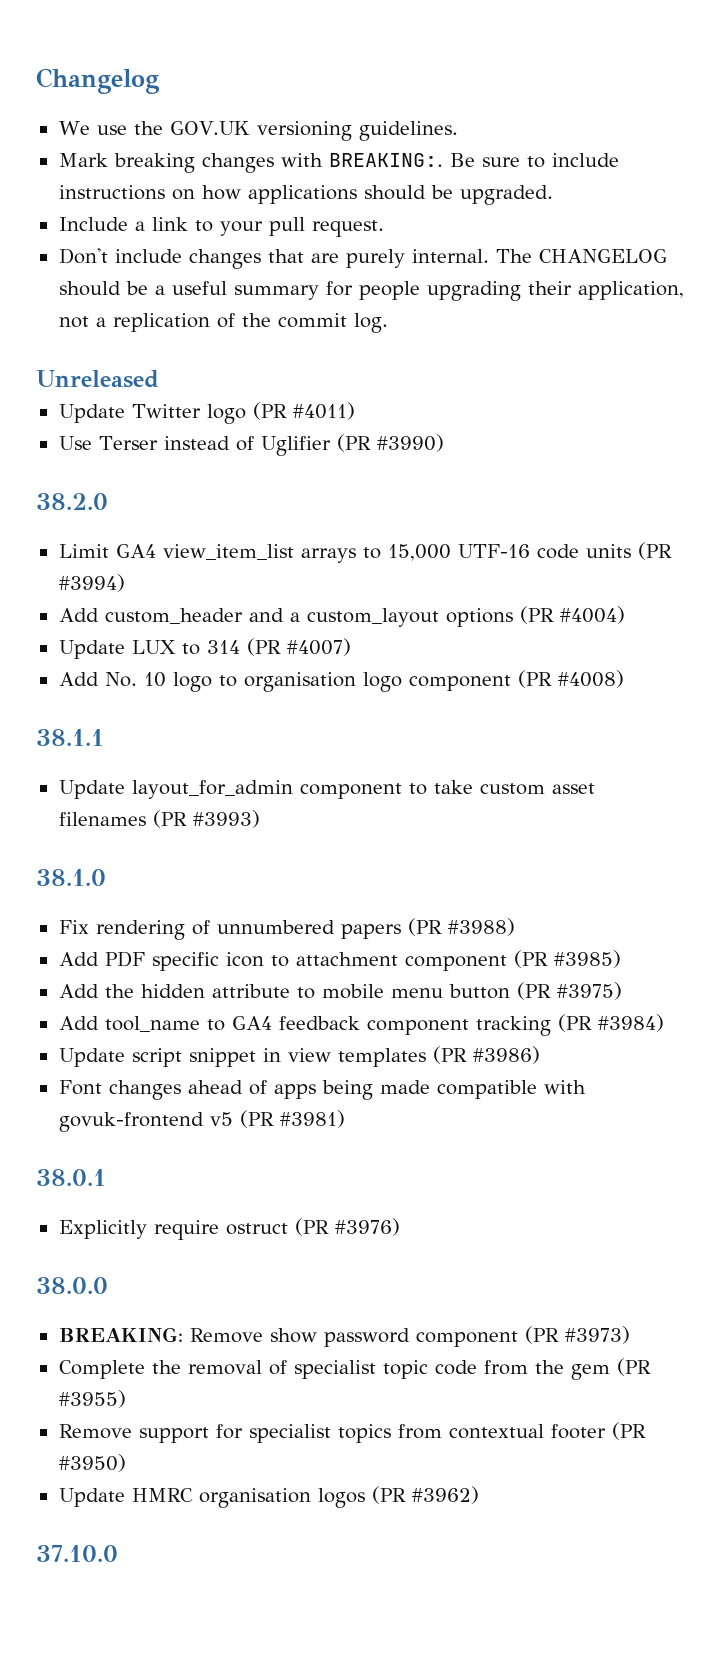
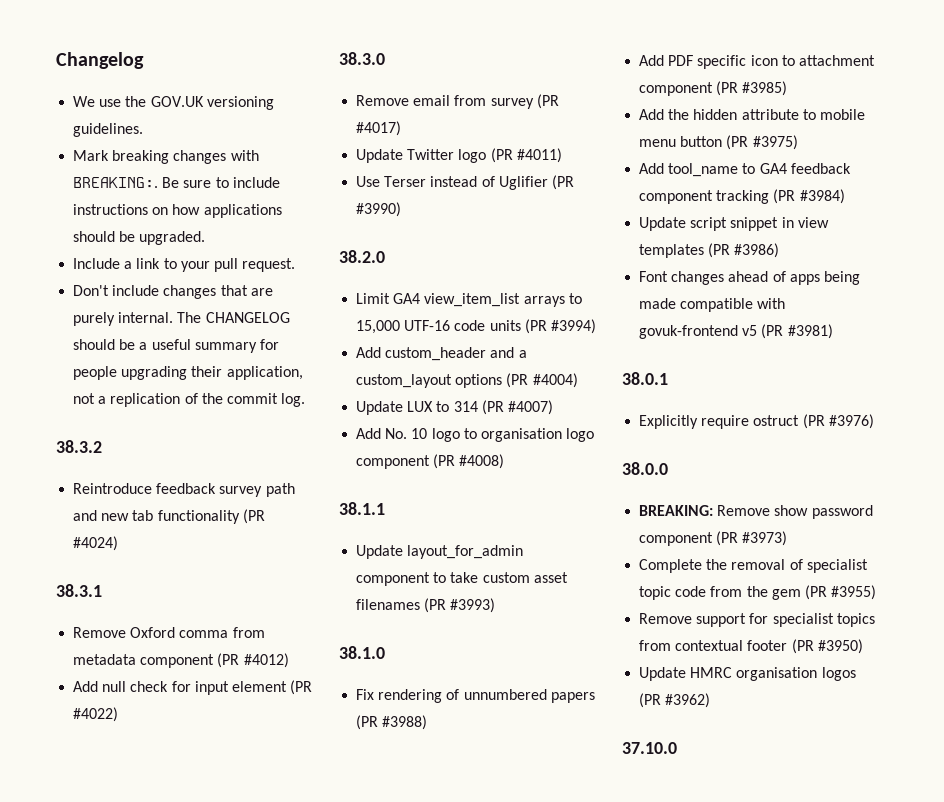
[36,370,159,388] Unreleased -> [56,440,102,453] [73,483,295,497] [73,509,265,524] [73,536,119,551] [56,584,102,597] [73,627,265,638] [73,653,289,668] [73,680,313,695] [73,707,119,722] [339,52,385,65] [356,94,559,109] [356,121,402,136] 38.3.2 // Reintroduce feedback survey path and new tab functionality (PR #4024) // 38.3.1 // Remove Oxford comma from metadata component (PR #4012) // Add null check for input element (PR #4022) // 38.3.0 // Remove email from survey (PR #4017)

